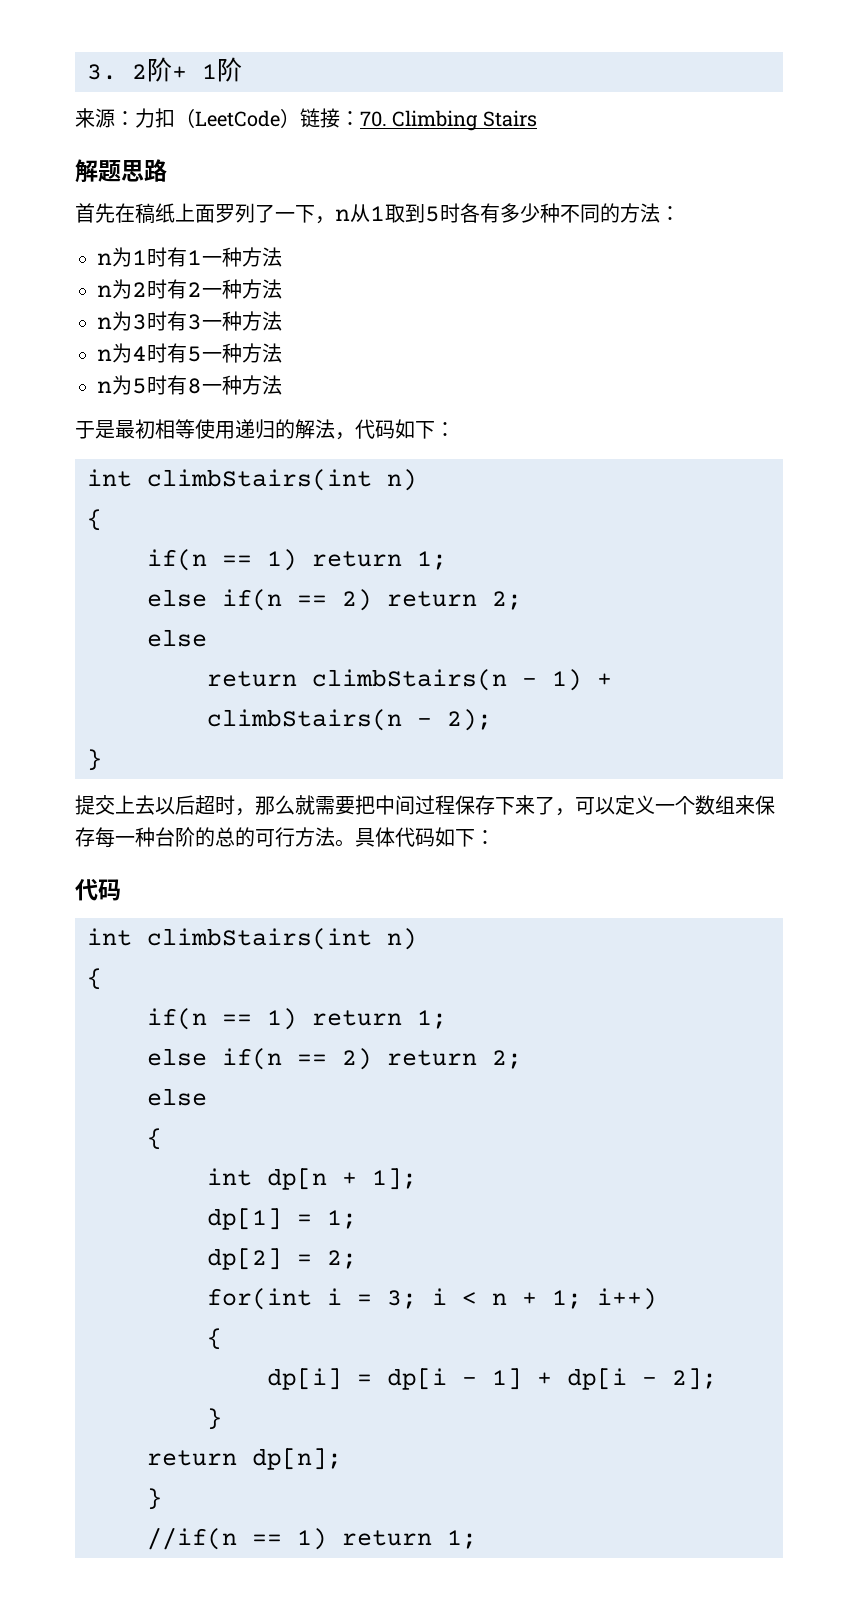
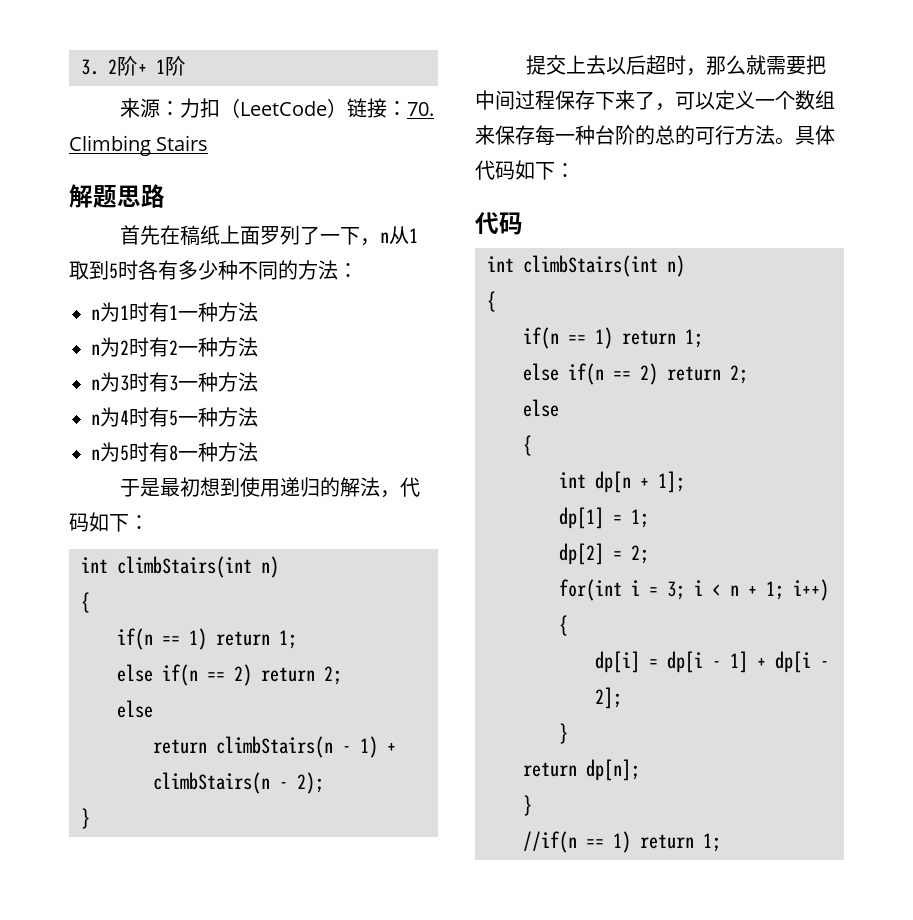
[155,419,195,439] 相等 -> [200,477,241,497] 想到

